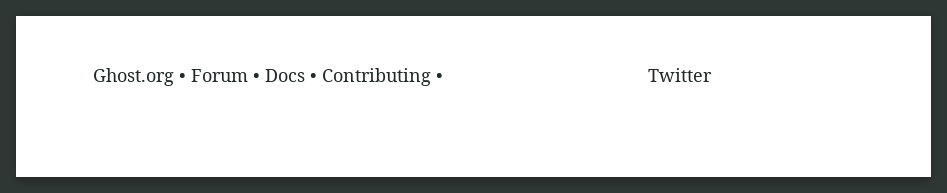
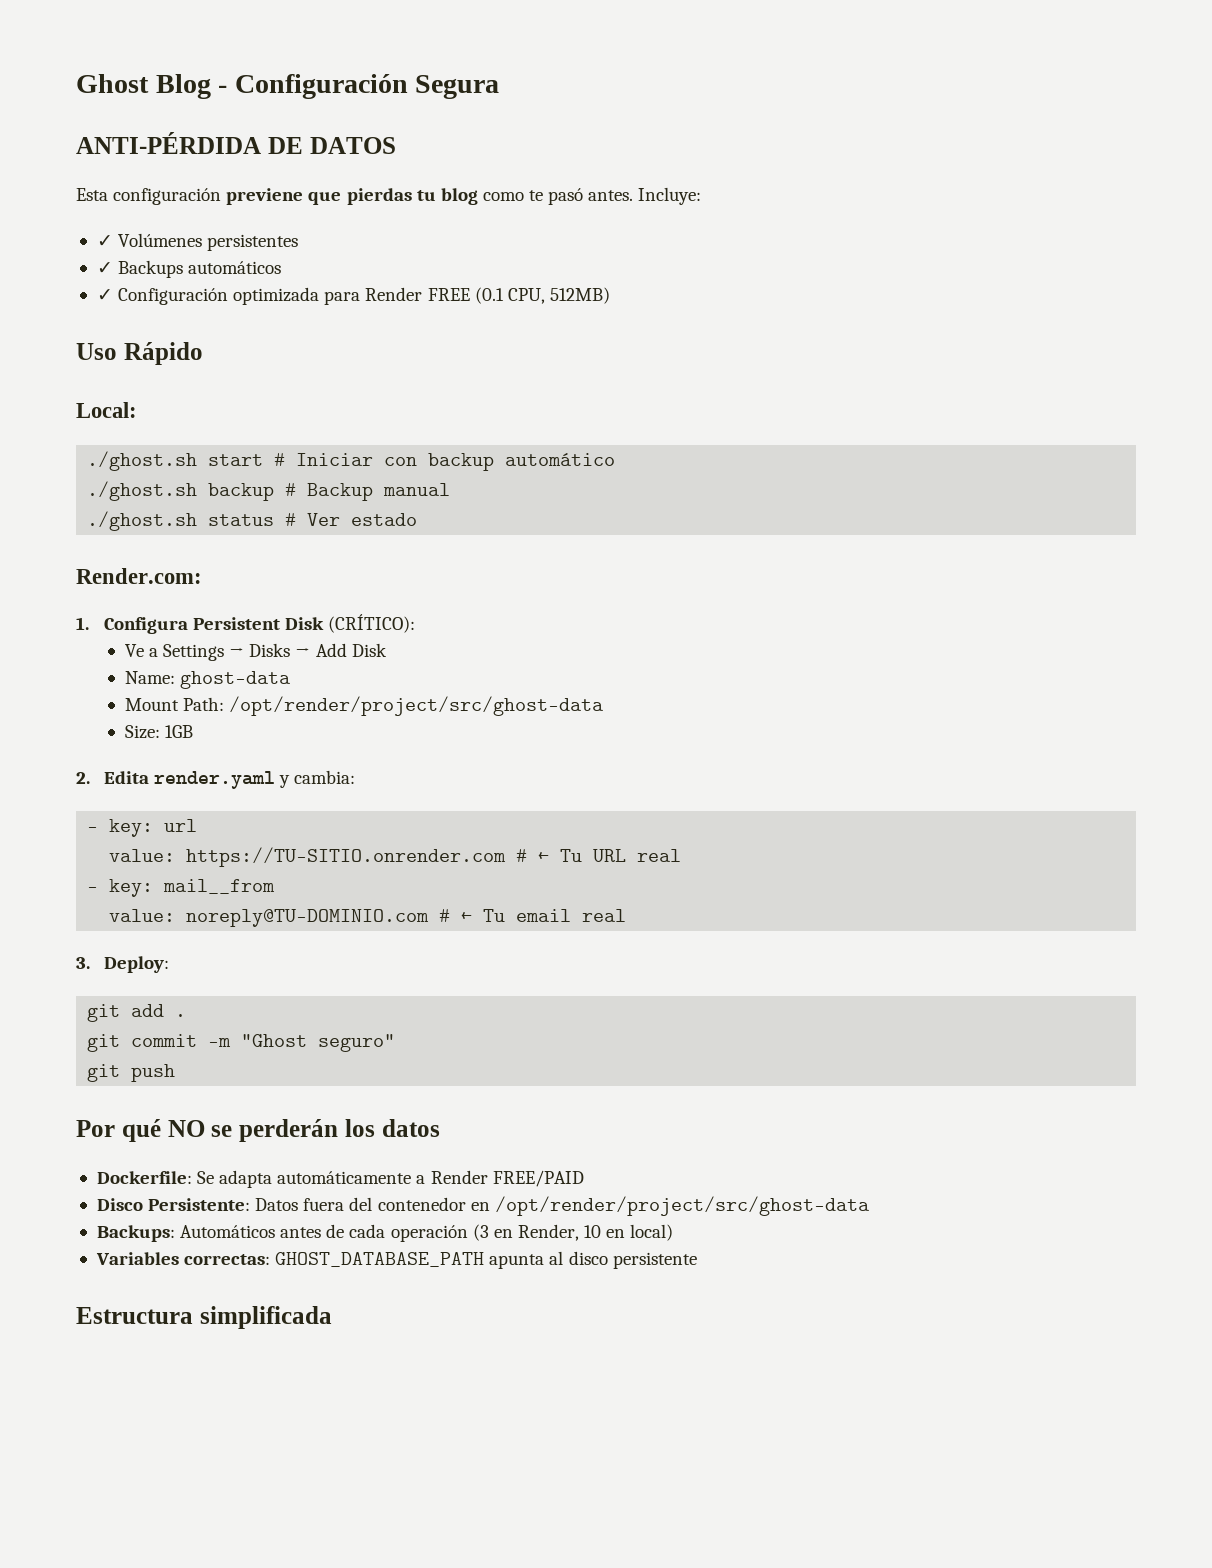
[93,68,712,86] Ghost.org • Forum • Docs • Contributing • Twitter -> [76,74,500,99] [76,132,396,154] [76,187,702,205] [96,233,299,251] [96,260,282,278] [96,287,610,305] [76,342,203,365] [76,402,137,418] [87,451,616,471] [87,481,451,501] [87,511,418,531] [76,568,202,584] [76,614,416,634] [124,643,387,661] [124,671,290,689] [124,696,603,716] [124,725,193,739] [76,770,356,789] [87,819,198,837] [109,847,682,867] [87,879,276,897] [109,909,627,927] [76,956,169,973] [87,1004,187,1022] [87,1034,396,1052] [87,1064,176,1082] [76,1119,440,1142] [96,1170,584,1188] [96,1196,869,1216] [96,1224,674,1242] [95,1251,697,1269] [76,1306,332,1329] Ghost Blog - Configuración Segura // ANTI-PÉRDIDA DE DATOS // Esta configuración previene que pierdas tu blog como te pasó antes. Incluye: // ✓ Volúmenes persistentes // ✓ Backups automáticos // ✓ Configuración optimizada para Render FREE (0.1 CPU, 512MB) // Uso Rápido // Local: // ./ghost.sh start # Iniciar con backup automático // ./ghost.sh backup # Backup manual // ./ghost.sh status # Ver estado // Render.com: // 1. Configura Persistent Disk (CRÍTICO): // Ve a Settings → Disks → Add Disk // Name: ghost-data // Mount Path: /opt/render/project/src/ghost-data // Size: 1GB // 2. Edita render.yaml y cambia: // - key: url // value: https://TU-SITIO.onrender.com # ← Tu URL real // - key: mail__from // value: noreply@TU-DOMINIO.com # ← Tu email real // 3. Deploy: // git add . // git commit -m "Ghost seguro" // git push // Por qué NO se perderán los datos // Dockerfile: Se adapta automáticamente a Render FREE/PAID // Disco Persistente: Datos fuera del contenedor en /opt/render/project/src/ghost-data // Backups: Automáticos antes de cada operación (3 en Render, 10 en local) // Variables correctas: GHOST_DATABASE_PATH apunta al disco persistente // Estructura simplificada

